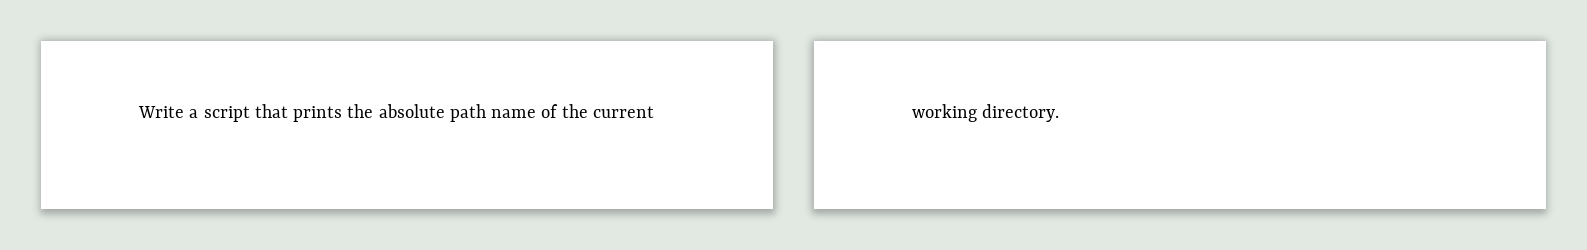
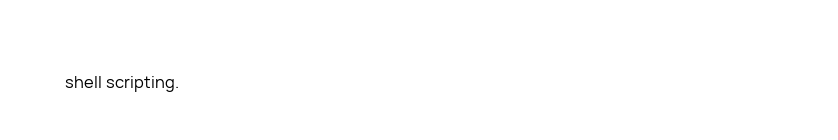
[138,104,1060,122] Write a script that prints the absolute path name of the current working directory. -> [65,76,180,92] shell scripting.

